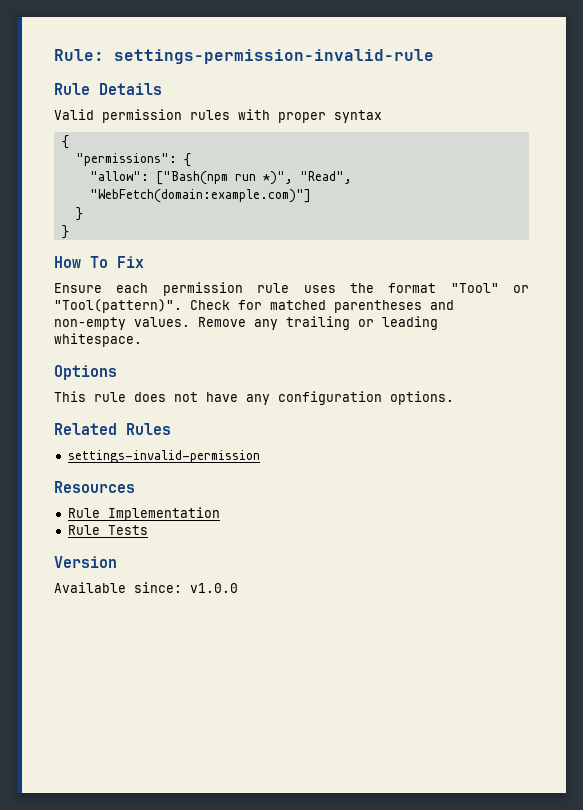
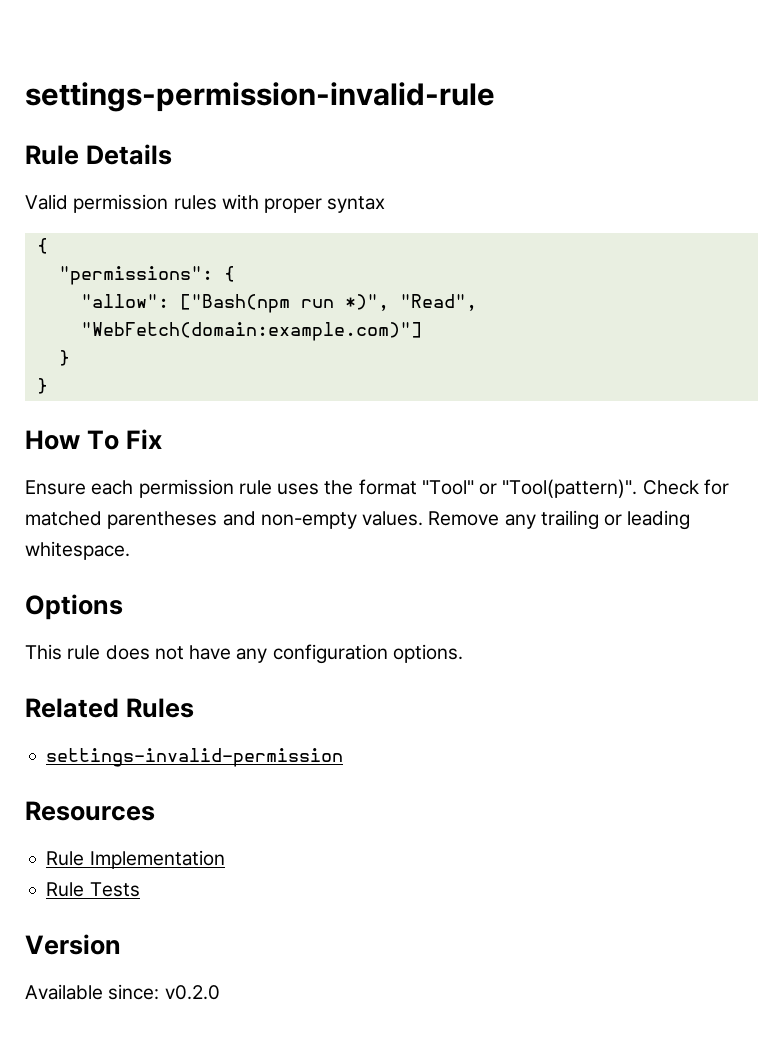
[54,49,104,61] Rule: -> (25, 97) none
[190,583,238,593] v1.0.0 -> [164,985,220,1000] v0.2.0

